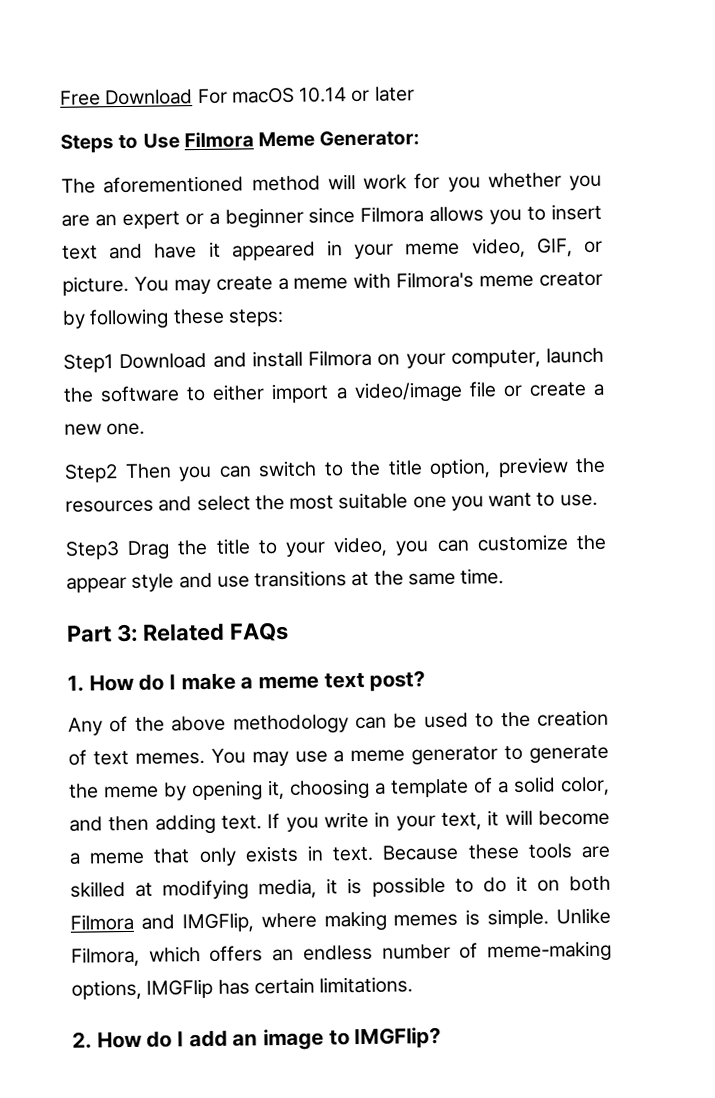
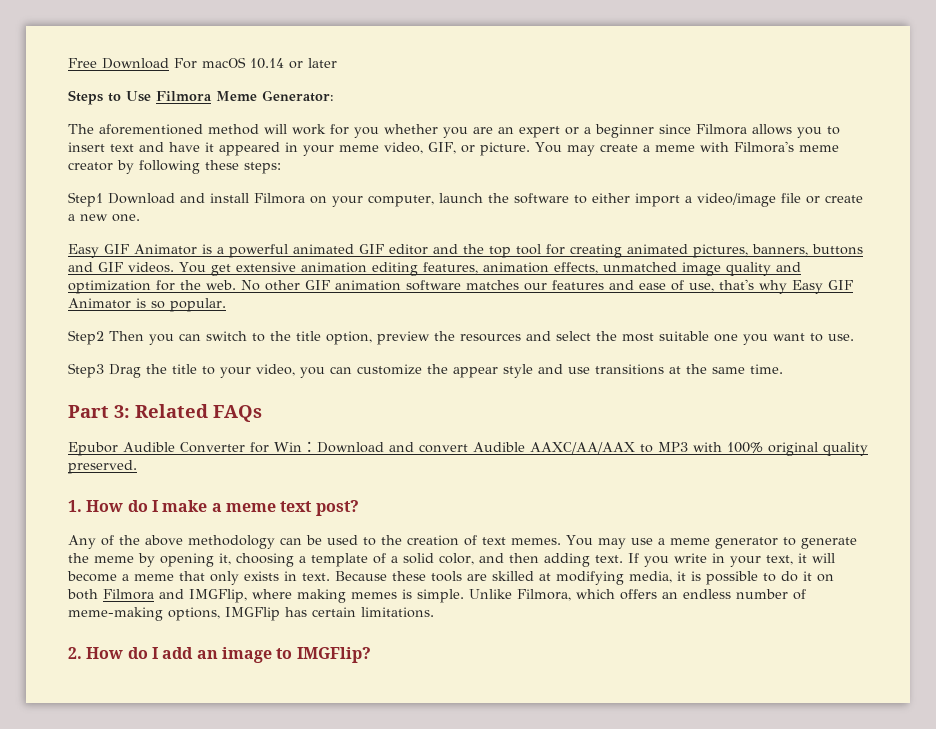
(146, 429) none -> [68,244,863,258] [68,262,801,276] [68,279,853,294] [68,298,226,312] // Easy GIF Animator is a powerful animated GIF editor and the top tool for creating animated pictures, banners, buttons and GIF videos. You get extensive animation editing features, animation effects, unmatched image quality and optimization for the web. No other GIF animation software matches our features and ease of use, that's why Easy GIF Animator is so popular.
(290, 631) none -> [68,441,868,456] [68,460,137,474] // Epubor Audible Converter for Win：Download and convert Audible AAXC/AA/AAX to MP3 with 100% original quality preserved.

